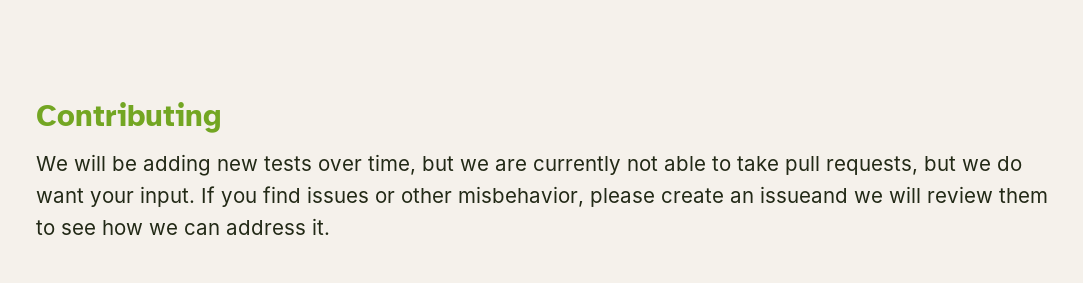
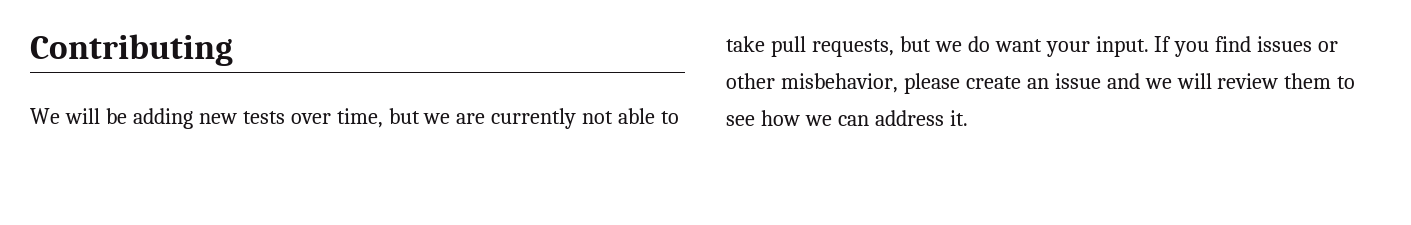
[760,186,848,203] issueand -> [1054,73,1140,89] issue and

